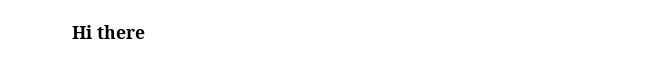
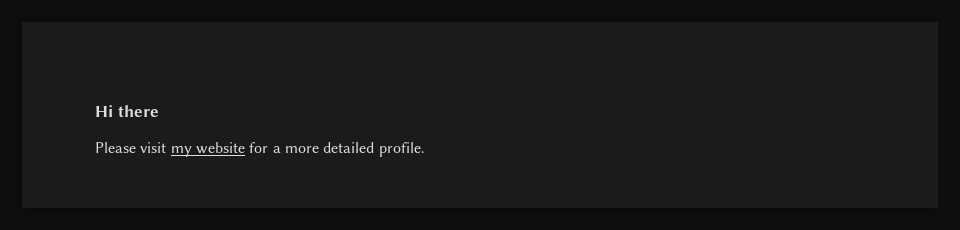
(145, 32) none -> [95,142,425,157] // Please visit my website for a more detailed profile.

